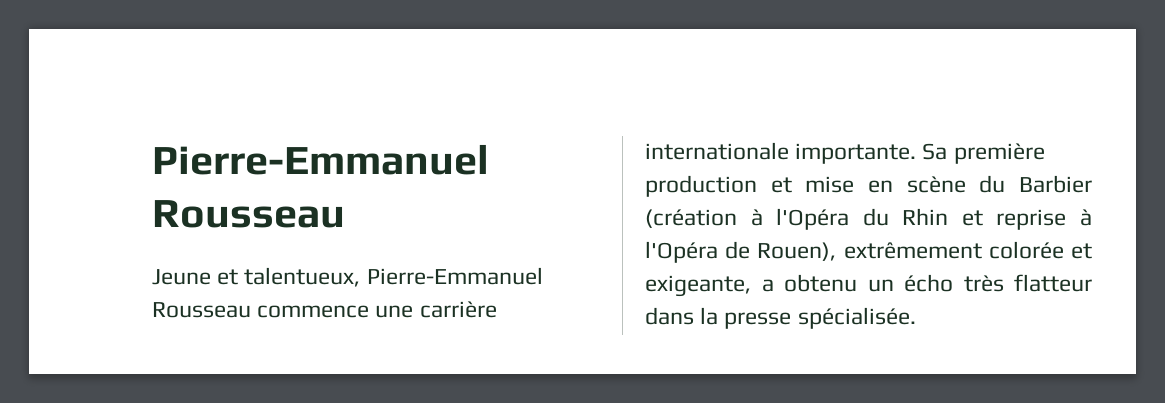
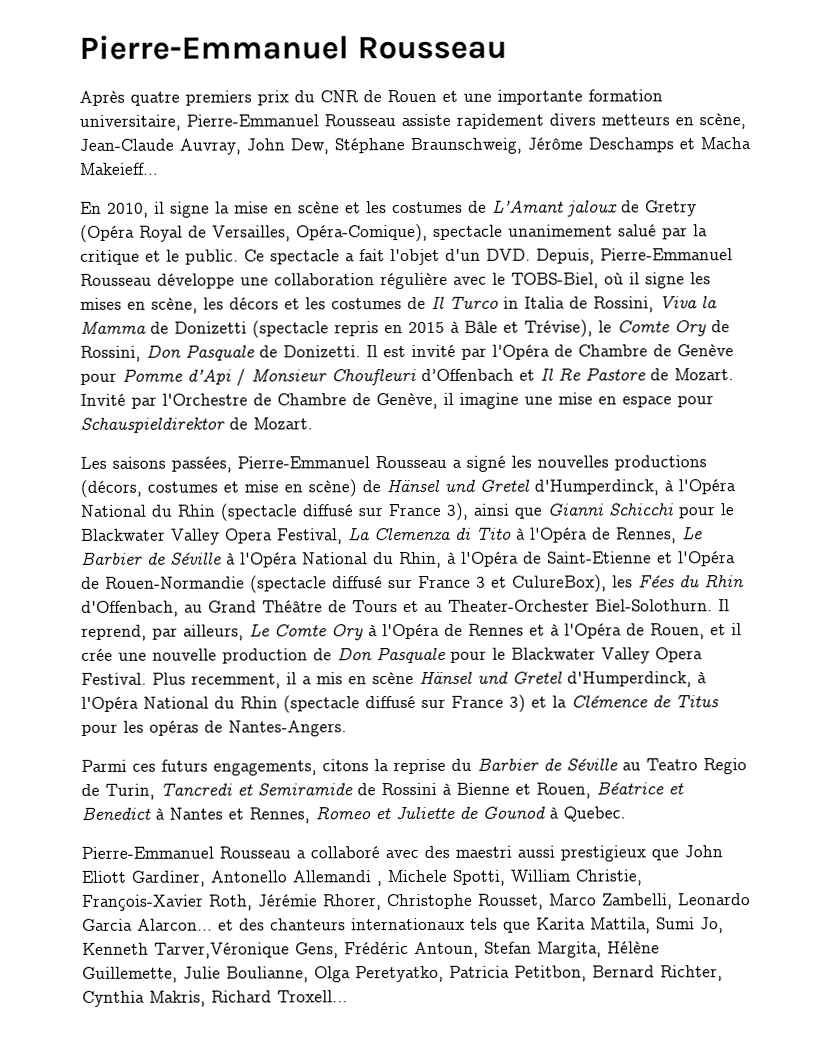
[152,267,543,287] [152,301,497,318] [645,142,1045,164] [645,175,1092,197] [645,208,1092,230] [645,241,1092,263] [645,274,1092,297] [645,307,916,329] Jeune et talentueux, Pierre-Emmanuel Rousseau commence une carrière internationale importante. Sa première production et mise en scène du Barbier (création à l'Opéra du Rhin et reprise à l'Opéra de Rouen), extrêmement colorée et exigeante, a obtenu un écho très flatteur dans la presse spécialisée. -> [79,89,663,106] [79,113,746,131] [79,137,751,155] [79,162,159,175] [80,199,697,218] [80,223,708,243] [80,248,733,266] [80,272,711,290] [80,295,718,314] [80,319,730,339] [80,344,734,362] [80,367,734,387] [80,392,714,410] [80,417,313,433] [80,455,707,473] [80,478,736,498] [80,502,734,522] [81,526,703,545] [81,551,736,569] [81,574,744,594] [81,599,730,617] [81,623,742,641] [81,646,703,664] [81,670,707,689] [81,694,719,714] [81,720,347,737] [81,757,747,776] [81,781,684,800] [81,805,626,824] [81,845,723,862] [81,869,643,887] [82,893,751,911] [82,917,724,934] [82,941,660,959] [82,965,723,983] [82,990,348,1007] Après quatre premiers prix du CNR de Rouen et une importante formation universitaire, Pierre-Emmanuel Rousseau assiste rapidement divers metteurs en scène, Jean-Claude Auvray, John Dew, Stéphane Braunschweig, Jérôme Deschamps et Macha Makeieff... // En 2010, il signe la mise en scène et les costumes de L’Amant jaloux de Gretry (Opéra Royal de Versailles, Opéra-Comique), spectacle unanimement salué par la critique et le public. Ce spectacle a fait l'objet d'un DVD. Depuis, Pierre-Emmanuel Rousseau développe une collaboration régulière avec le TOBS-Biel, où il signe les mises en scène, les décors et les costumes de Il Turco in Italia de Rossini, Viva la Mamma de Donizetti (spectacle repris en 2015 à Bâle et Trévise), le Comte Ory de Rossini, Don Pasquale de Donizetti. Il est invité par l’Opéra de Chambre de Genève pour Pomme d’Api / Monsieur Choufleuri d’Offenbach et Il Re Pastore de Mozart. Invité par l'Orchestre de Chambre de Genève, il imagine une mise en espace pour Schauspieldirektor de Mozart. // Les saisons passées, Pierre-Emmanuel Rousseau a signé les nouvelles productions (décors, costumes et mise en scène) de Hänsel und Gretel d'Humperdinck, à l'Opéra National du Rhin (spectacle diffusé sur France 3), ainsi que Gianni Schicchi pour le Blackwater Valley Opera Festival, La Clemenza di Tito à l'Opéra de Rennes, Le Barbier de Séville à l'Opéra National du Rhin, à l'Opéra de Saint-Etienne et l'Opéra de Rouen-Normandie (spectacle diffusé sur France 3 et CulureBox), les Fées du Rhin d'Offenbach, au Grand Théâtre de Tours et au Theater-Orchester Biel-Solothurn. Il reprend, par ailleurs, Le Comte Ory à l'Opéra de Rennes et à l'Opéra de Rouen, et il crée une nouvelle production de Don Pasquale pour le Blackwater Valley Opera Festival. Plus recemment, il a mis en scène Hänsel und Gretel d'Humperdinck, à l'Opéra National du Rhin (spectacle diffusé sur France 3) et la Clémence de Titus pour les opéras de Nantes-Angers. // Parmi ces futurs engagements, citons la reprise du Barbier de Séville au Teatro Regio de Turin, Tancredi et Semiramide de Rossini à Bienne et Rouen, Béatrice et Benedict à Nantes et Rennes, Romeo et Juliette de Gounod à Quebec. // Pierre-Emmanuel Rousseau a collaboré avec des maestri aussi prestigieux que John Eliott Gardiner, Antonello Allemandi , Michele Spotti, William Christie, François-Xavier Roth, Jérémie Rhorer, Christophe Rousset, Marco Zambelli, Leonardo Garcia Alarcon... et des chanteurs internationaux tels que Karita Mattila, Sumi Jo, Kenneth Tarver,Véronique Gens, Frédéric Antoun, Stefan Margita, Hélène Guillemette, Julie Boulianne, Olga Peretyatko, Patricia Petitbon, Bernard Richter, Cynthia Makris, Richard Troxell...

